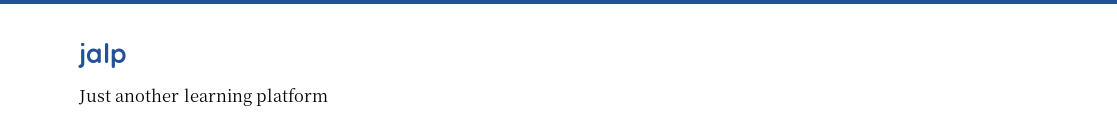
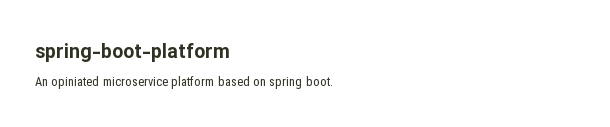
[78,42,127,68] [78,88,329,106] jalp // Just another learning platform -> [35,43,230,62] [35,76,333,89] spring-boot-platform // An opiniated microservice platform based on spring boot.

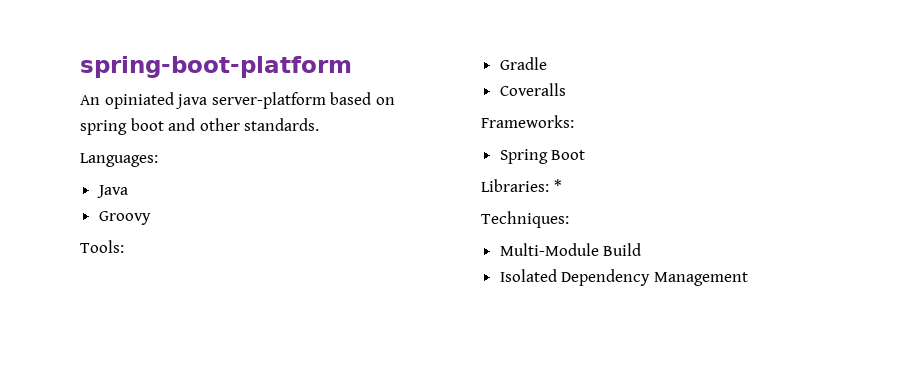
[102,76,215,89] microservice platform -> [175,92,326,109] java server-platform
[305,76,333,86] boot. -> [130,118,320,131] [80,153,158,167] [96,185,128,198] [98,211,151,225] [80,240,124,253] [499,57,547,70] [499,83,566,96] [481,115,574,128] [499,149,586,164] [481,179,562,192] [481,211,569,228] [499,243,642,256] [499,269,748,286] boot and other standards. // Languages: // Java // Groovy // Tools: // Gradle // Coveralls // Frameworks: // Spring Boot // Libraries: * // Techniques: // Multi-Module Build // Isolated Dependency Management

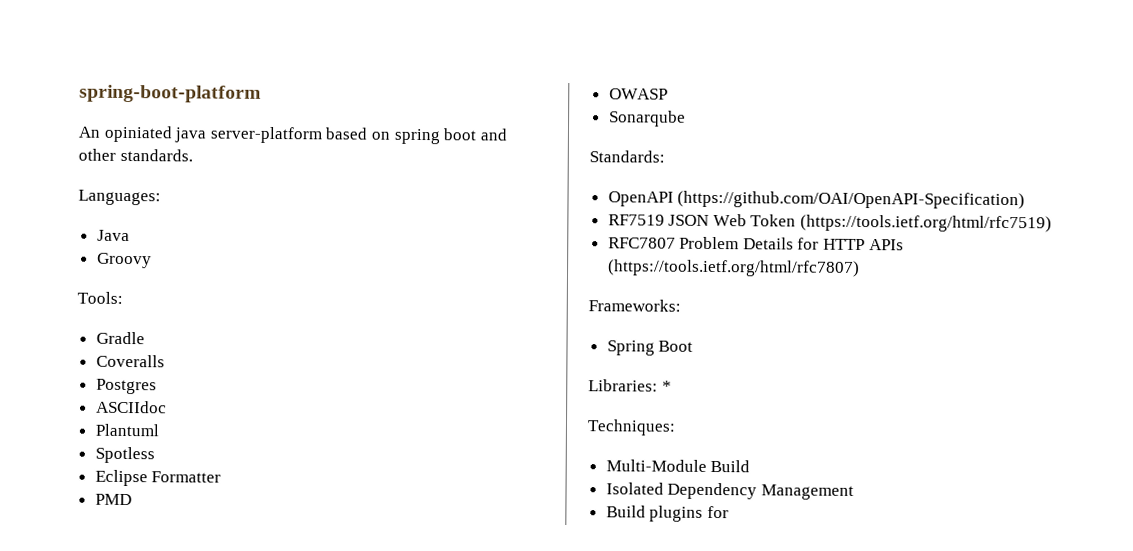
(566, 89) none -> [95,378,157,395] [95,400,167,414] [94,423,159,437] [94,446,155,464] [94,469,222,487] [94,493,132,506] [608,88,668,100] [608,110,686,127] [589,150,665,163] [607,190,1026,210] [607,213,1053,233] [607,236,904,251] [607,259,860,277] // Postgres // ASCIIdoc // Plantuml // Spotless // Eclipse Formatter // PMD // OWASP // Sonarqube // Standards: // OpenAPI (https://github.com/OAI/OpenAPI-Specification) // RF7519 JSON Web Token (https://tools.ietf.org/html/rfc7519) // RFC7807 Problem Details for HTTP APIs (https://tools.ietf.org/html/rfc7807)
(748, 279) none -> [605,505,729,522] // Build plugins for

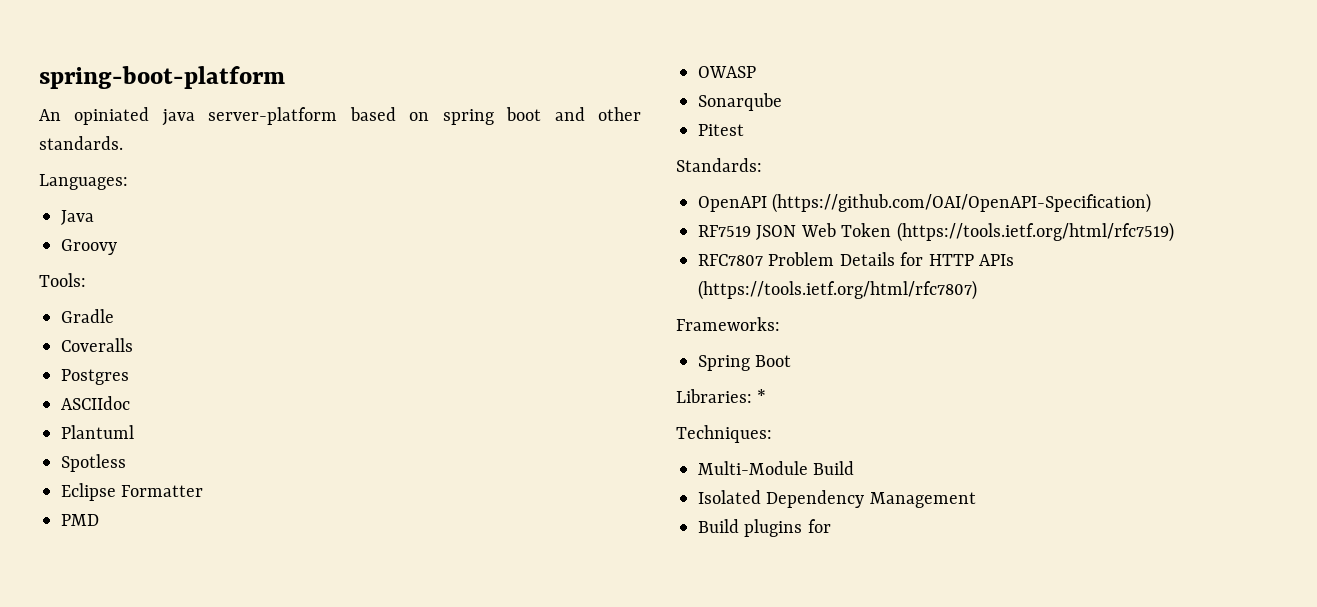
(686, 118) none -> [698,124,744,136] // Pitest

